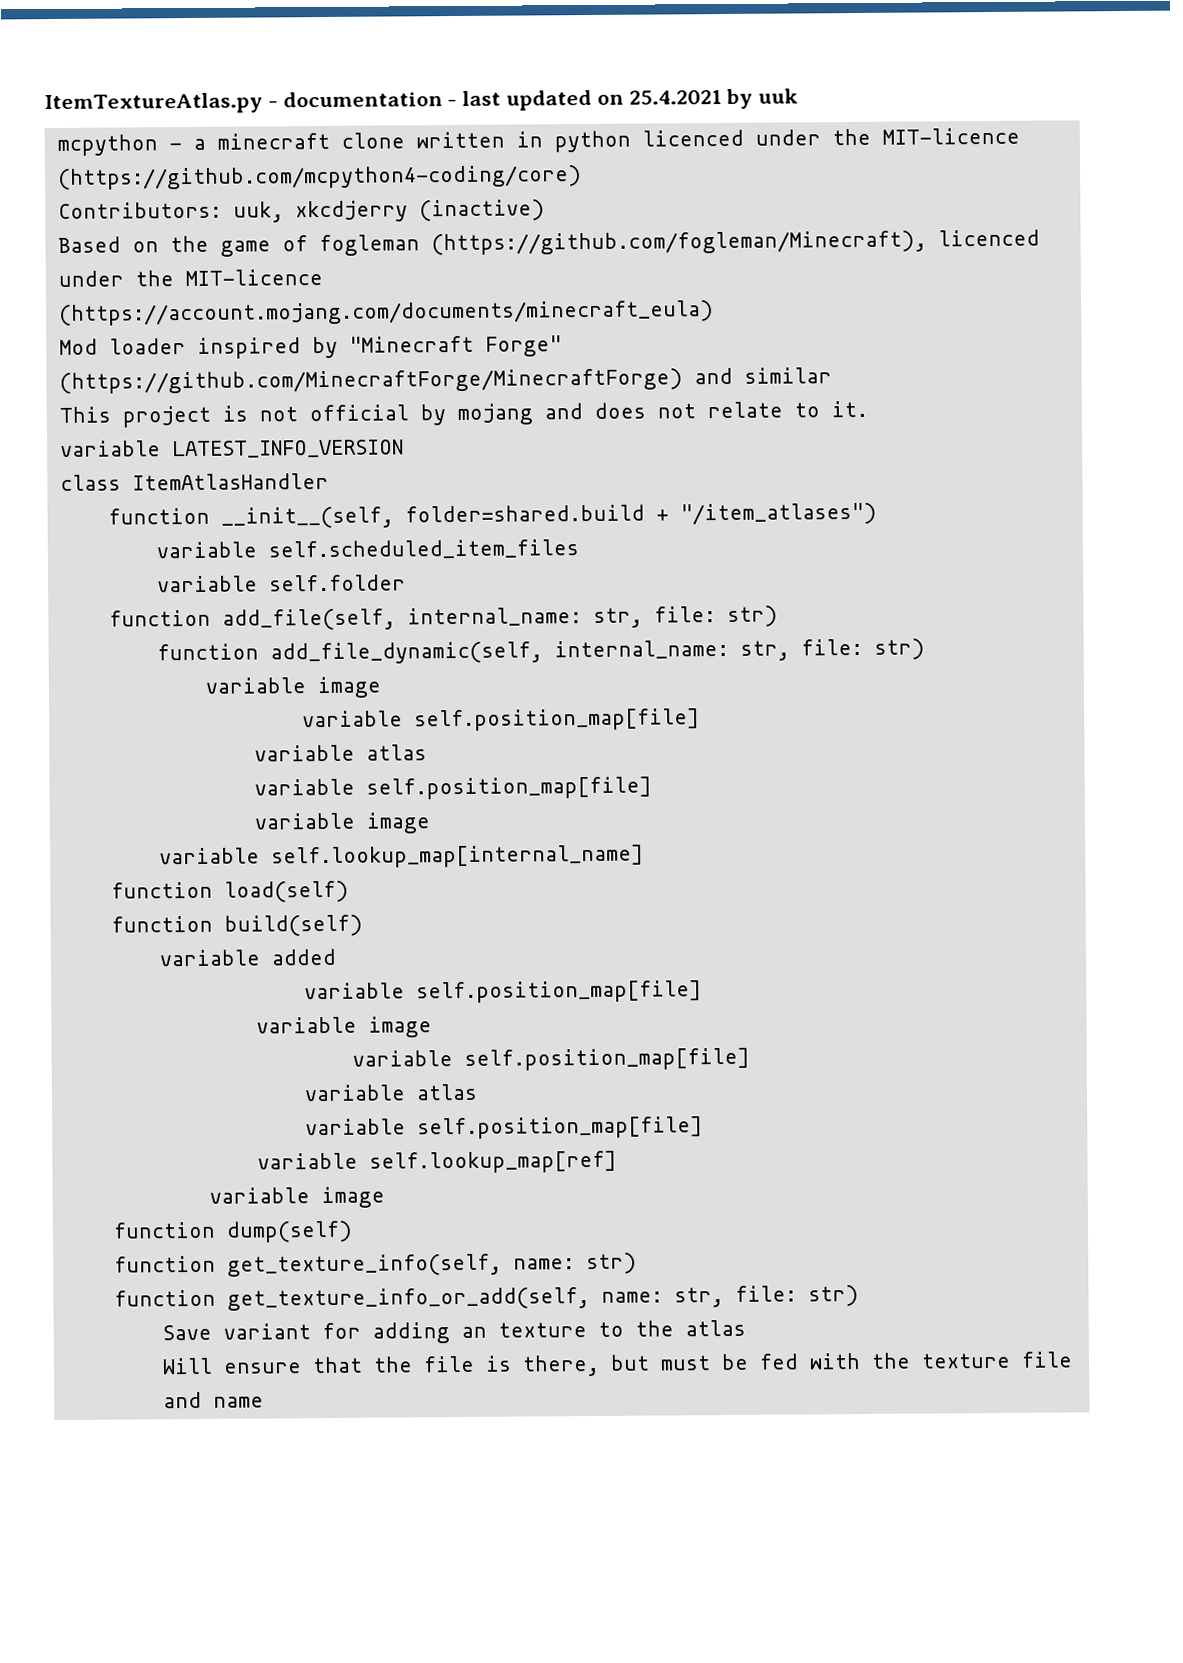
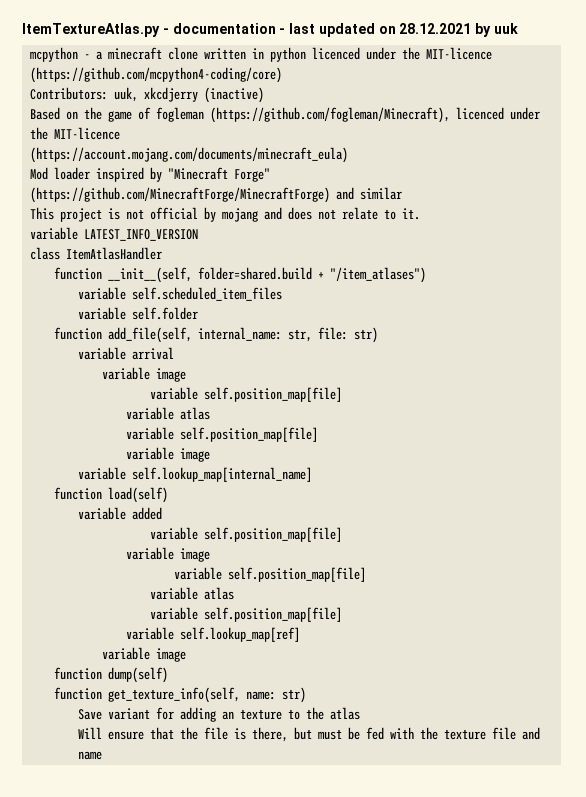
[628,90,722,105] 25.4.2021 -> [399,23,472,34] 28.12.2021
[156,638,925,665] function add_file_dynamic(self, internal_name: str, file: str) -> [78,347,175,360] variable arrival
[110,914,363,937] // function build(self) -> (169, 495) none
[113,1285,859,1311] // function get_texture_info_or_add(self, name: str, file: str) -> (307, 695) none

